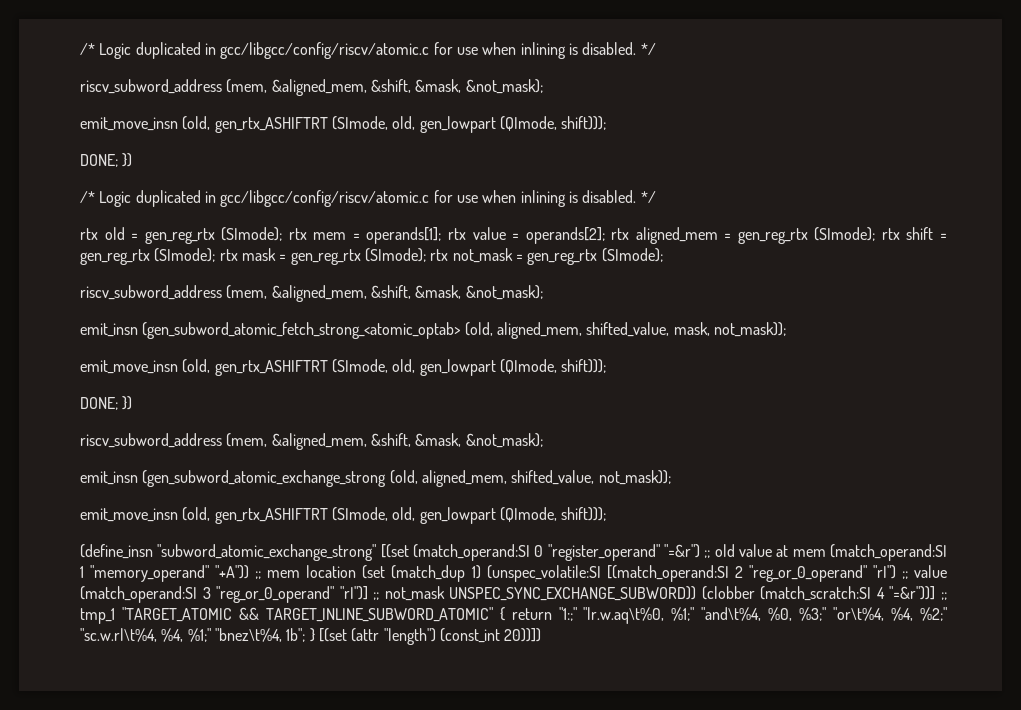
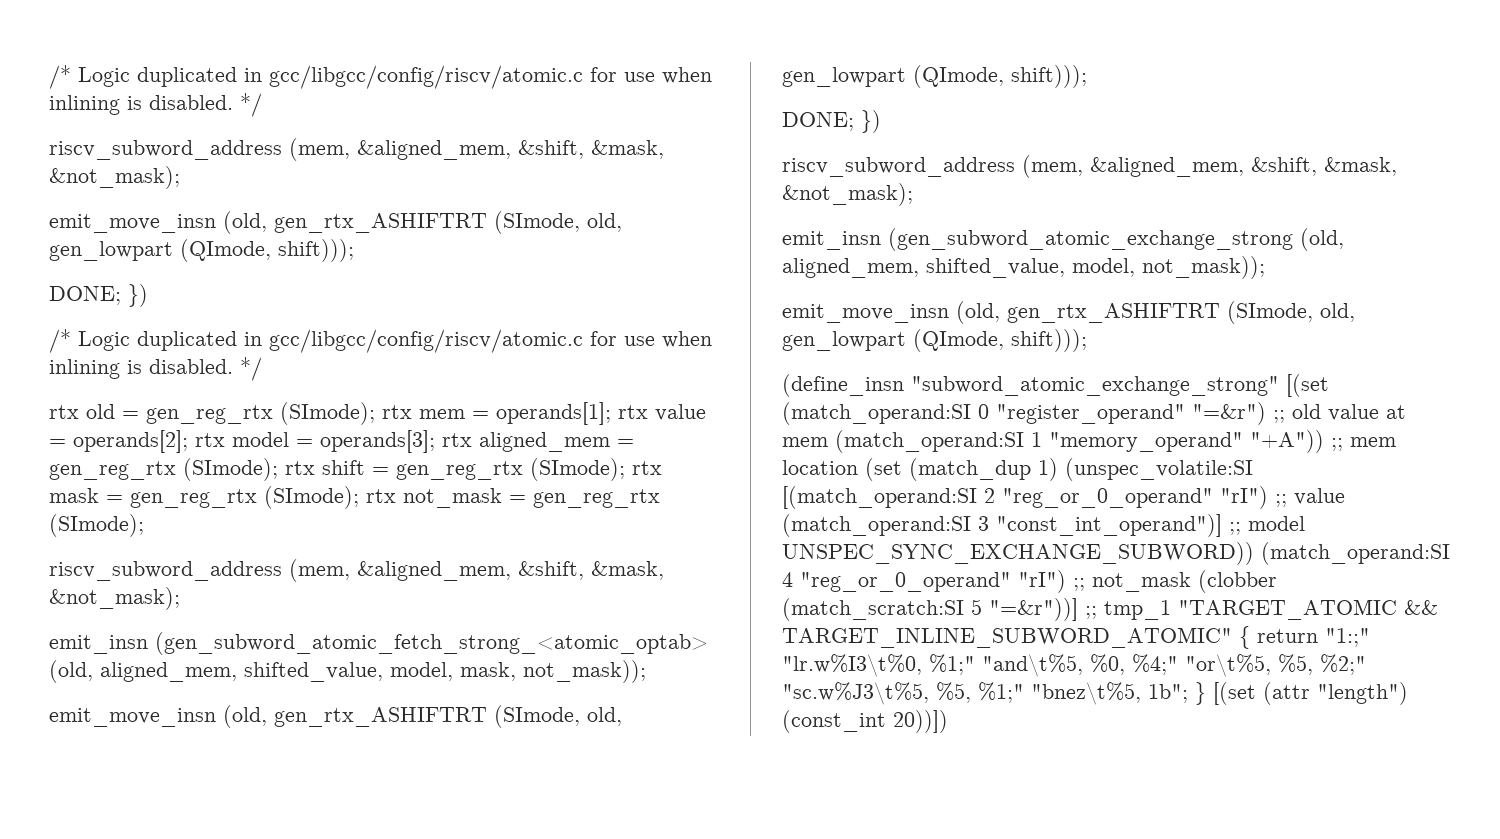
(630, 234) none -> [232,430,472,453] model = operands[3]; rtx
(670, 329) none -> [390,662,453,681] model,
(595, 477) none -> [1072,258,1135,277] model,
[216,586,368,603] "reg_or_0_operand" "rI")] -> [996,514,1305,537] [782,542,1450,565] [782,570,1066,593] "const_int_operand")] ;; model UNSPEC_SYNC_EXCHANGE_SUBWORD)) (match_operand:SI 4 "reg_or_0_operand" "rI")
[449,586,697,601] UNSPEC_SYNC_EXCHANGE_SUBWORD)) -> (1191, 582) none
[876,587,885,599] 4 -> [971,599,982,615] 5
[583,607,947,624] [80,628,282,642] "lr.w.aq\t%0, %1;" "and\t%4, %0, %3;" "or\t%4, %4, %2;" "sc.w.rl\t%4, %4, %1;" "bnez\t%4, -> [782,654,1366,677] [782,682,1141,705] "lr.w%I3\t%0, %1;" "and\t%5, %0, %4;" "or\t%5, %5, %2;" "sc.w%J3\t%5, %5, %1;" "bnez\t%5,

